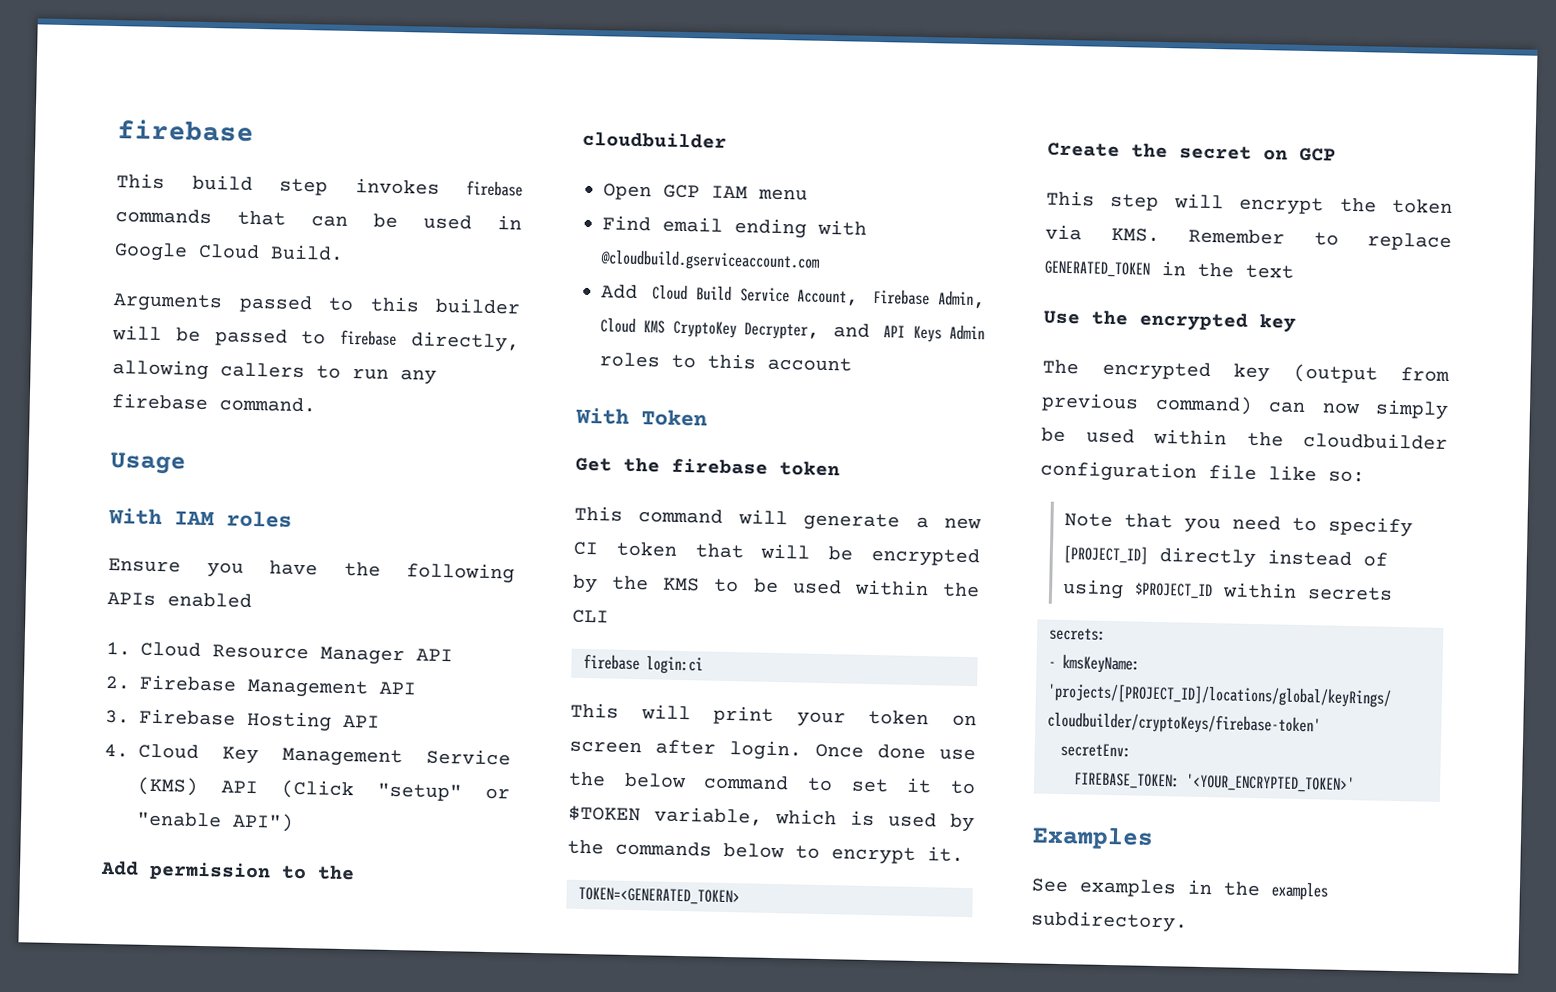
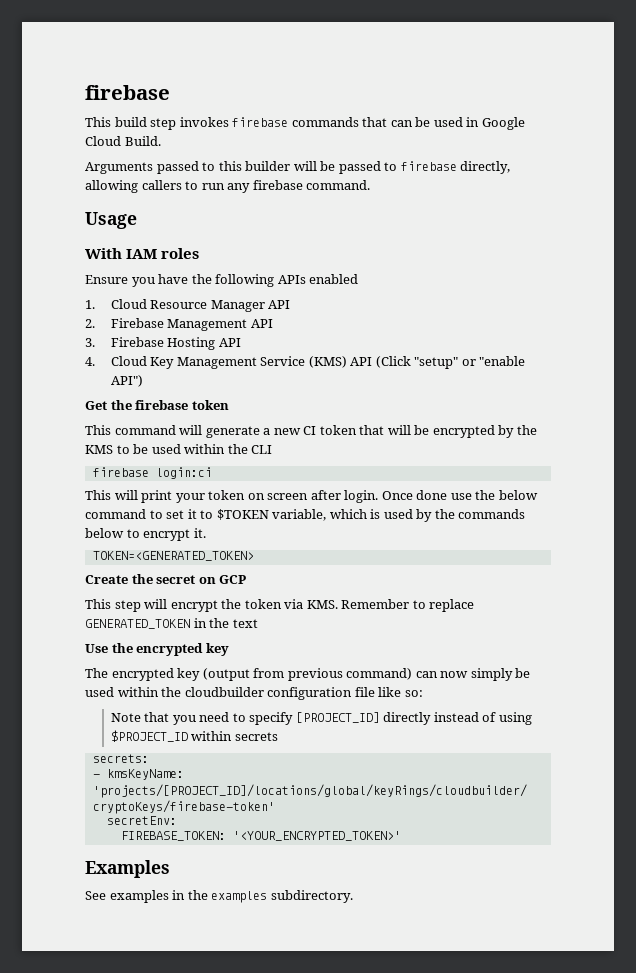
[100,860,355,882] [582,130,727,149] [603,183,808,201] [602,215,867,239] [600,249,821,272] [601,284,986,309] [600,317,985,343] [599,352,852,372] [575,407,708,427] // Add permission to the cloudbuilder // Open GCP IAM menu // Find email ending with @cloudbuild.gserviceaccount.com // Add Cloud Build Service Account, Firebase Admin, Cloud KMS CryptoKey Decrypter, and API Keys Admin roles to this account // With Token -> (143, 381) none

